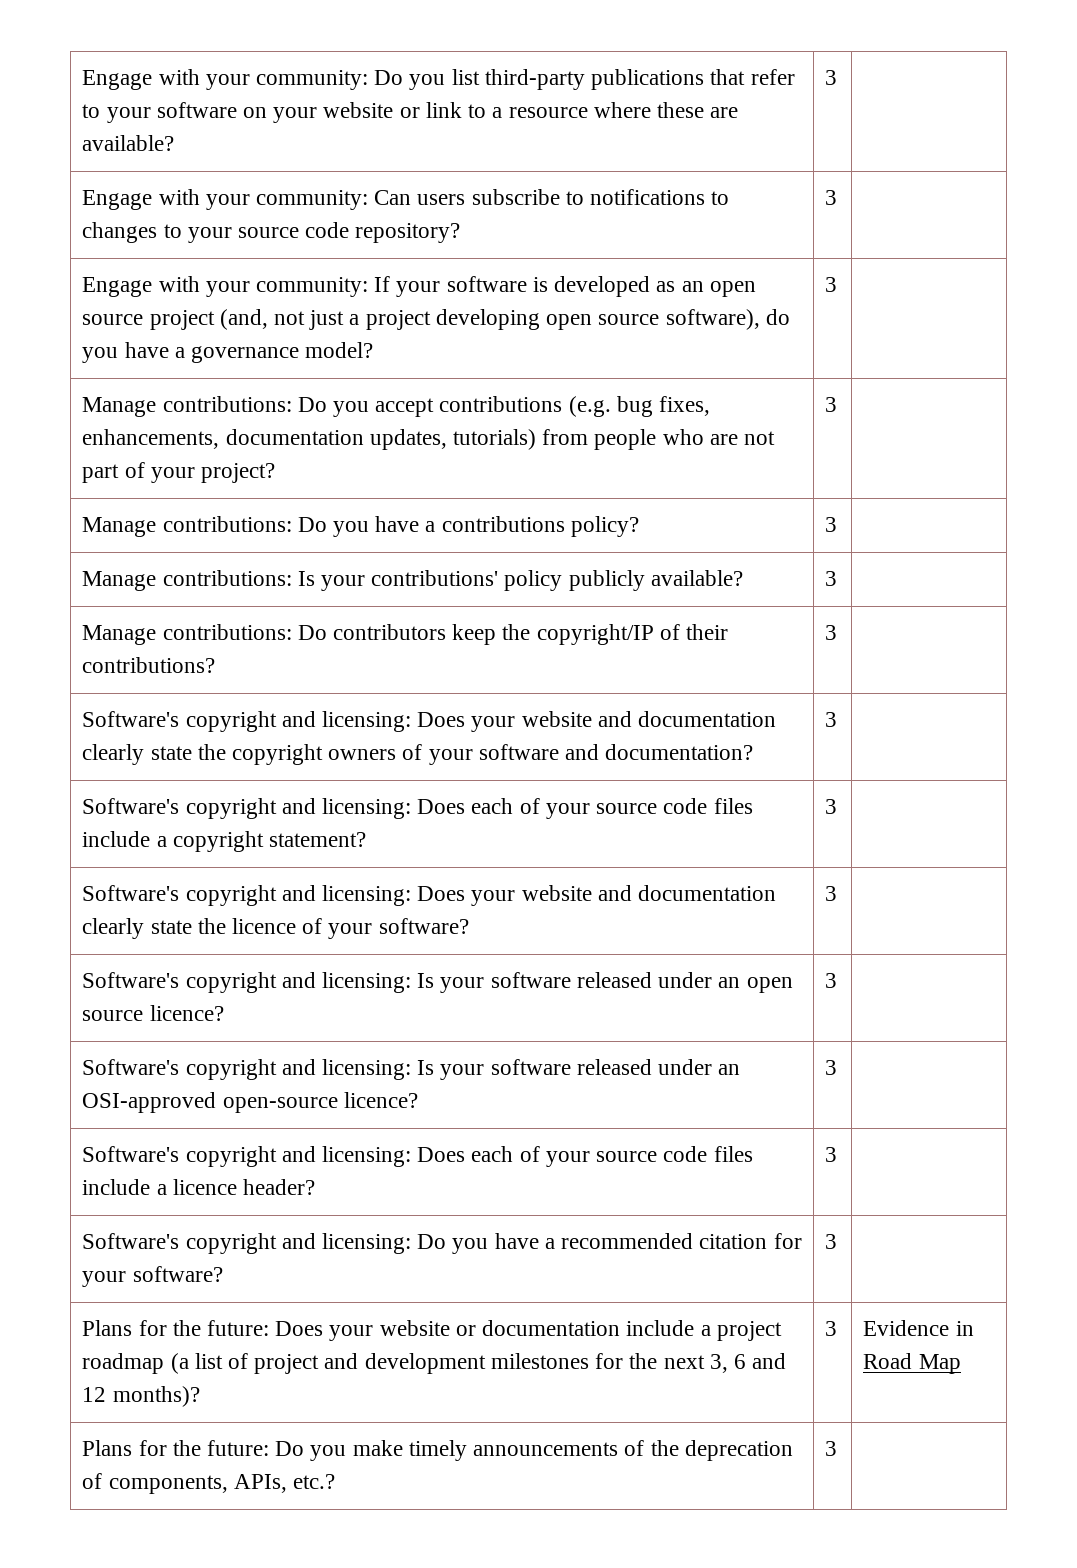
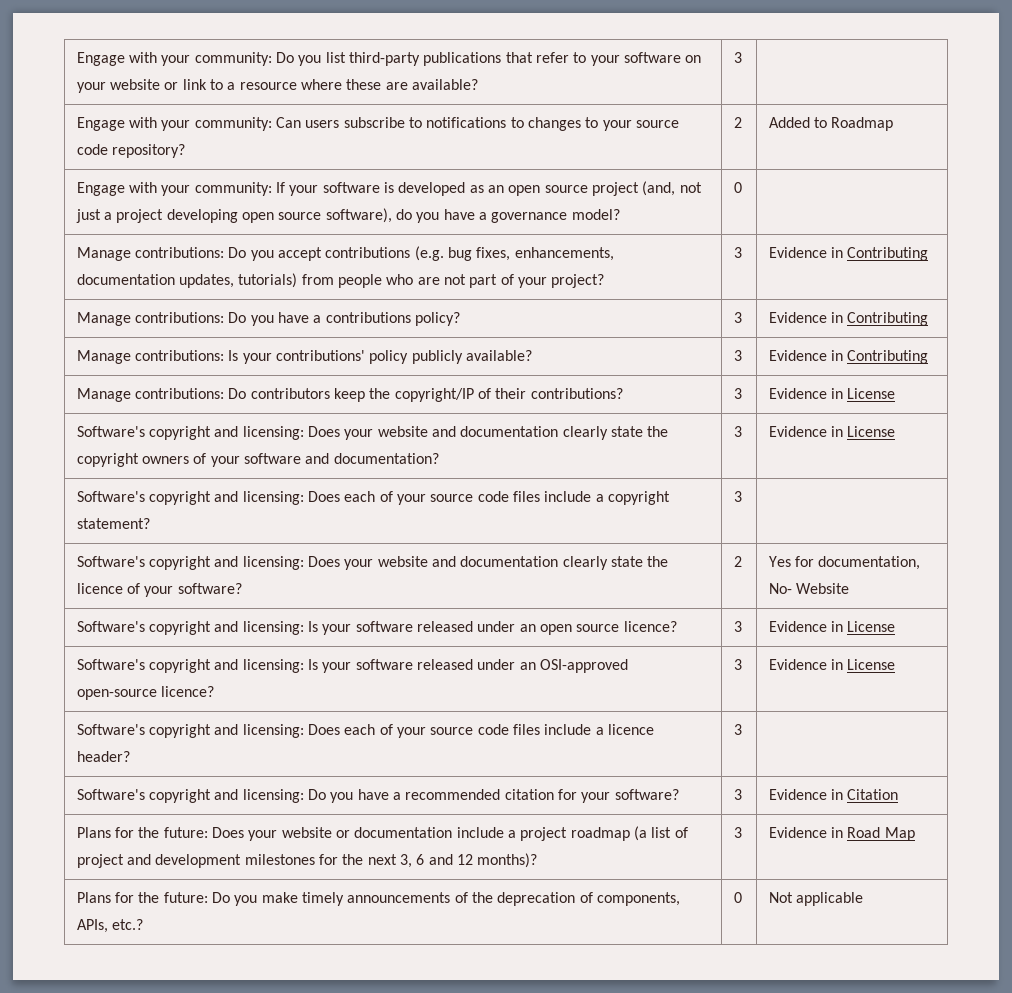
[825,190,838,205] 3 | -> [733,117,742,128] [768,117,894,131] 2 | Added to Roadmap
[825,277,838,292] 3 -> [733,182,742,193] 0
(838, 404) none -> [768,247,929,261] Evidence in Contributing
(838, 524) none -> [768,312,929,326] Evidence in Contributing
(838, 578) none -> [768,350,929,364] Evidence in Contributing
(838, 632) none -> [768,388,896,399] Evidence in License
(838, 719) none -> [768,426,896,437] Evidence in License
[825,886,838,901] 3 | -> [733,556,742,567] [768,556,921,570] [768,583,850,594] 2 | Yes for documentation, No- Website
(838, 980) none -> [768,621,896,632] Evidence in License
(838, 1067) none -> [768,659,896,670] Evidence in License
(838, 1241) none -> [768,789,899,800] Evidence in Citation
[825,1441,838,1456] 3 | -> [733,892,742,903] [768,892,864,906] 0 | Not applicable

